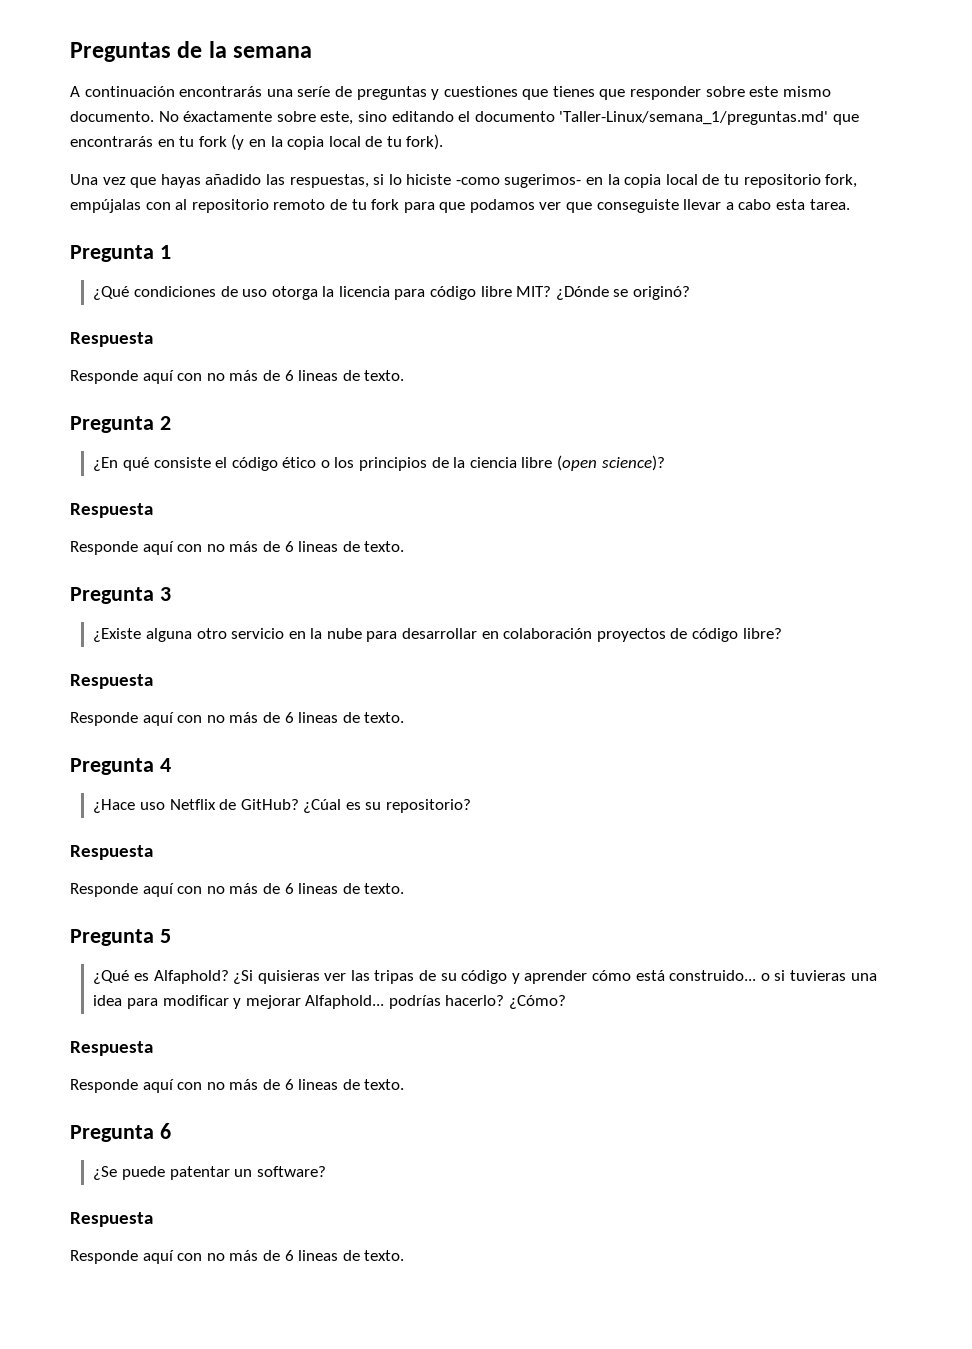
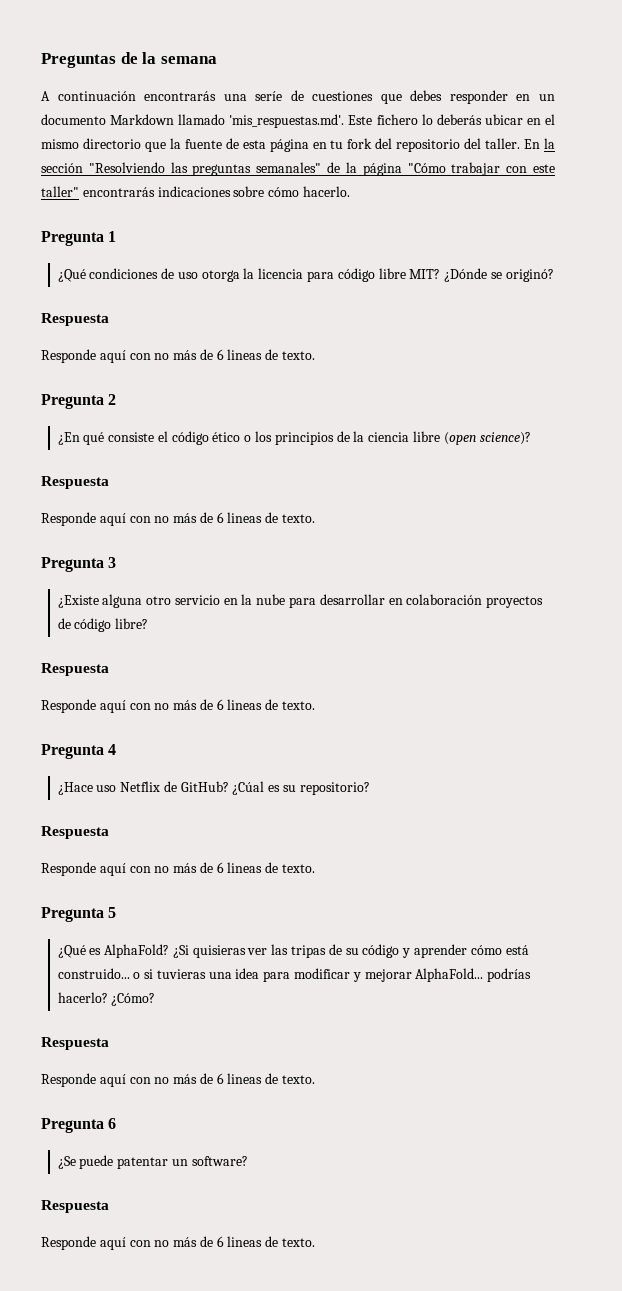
[356,86,831,100] [70,111,859,125] [70,134,444,150] [70,174,858,188] [70,199,850,213] preguntas y cuestiones que tienes que responder sobre este mismo documento. No éxactamente sobre este, sino editando el documento 'Taller-Linux/semana_1/preguntas.md' que encontrarás en tu fork (y en la copia local de tu fork). // Una vez que hayas añadido las respuestas, si lo hiciste -como sugerimos- en la copia local de tu repositorio fork, empújalas con al repositorio remoto de tu fork para que podamos ver que conseguiste llevar a cabo esta tarea. -> [312,90,555,104] [41,114,556,128] [41,138,555,152] [41,162,555,176] [41,186,350,197] cuestiones que debes responder en un documento Markdown llamado 'mis_respuestas.md'. Este fichero lo deberás ubicar en el mismo directorio que la fuente de esta página en tu fork del repositorio del taller. En la sección "Resolviendo las preguntas semanales" de la página "Cómo trabajar con este taller" encontrarás indicaciones sobre cómo hacerlo.
[153,970,229,984] Alfaphold? -> [104,944,170,958] AlphaFold?
[305,995,385,1009] Alfaphold... -> [415,968,484,982] AlphaFold...

